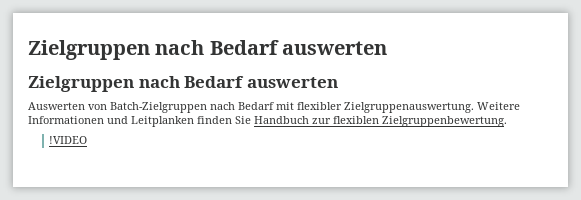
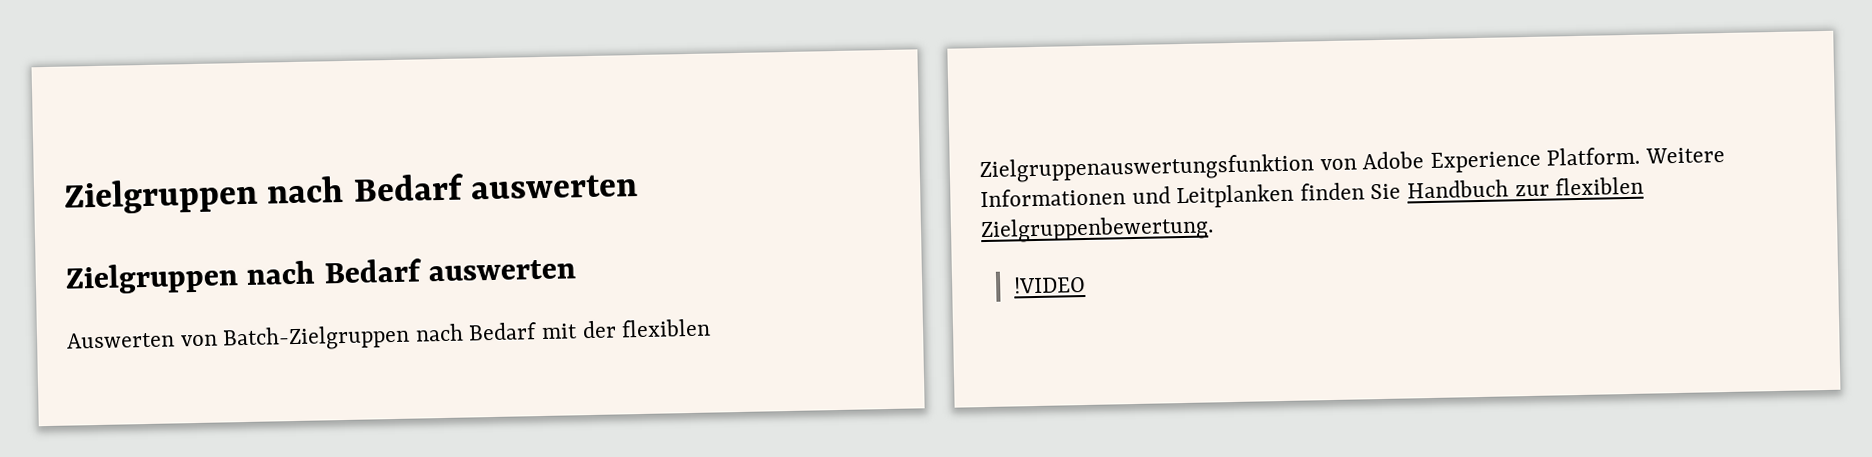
[297,102,474,113] flexibler Zielgruppenauswertung. -> [581,318,712,339] [979,146,1641,184] der flexiblen Zielgruppenauswertungsfunktion von Adobe Experience Platform.

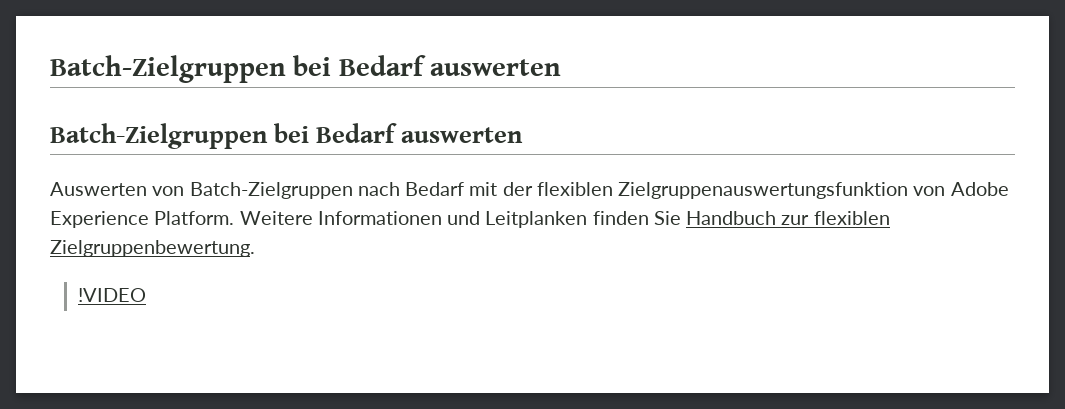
[63,173,639,215] [65,260,316,295] Zielgruppen nach Bedarf auswerten // Zielgruppen nach -> [50,55,562,83] [50,123,310,149] Batch-Zielgruppen bei Bedarf auswerten // Batch-Zielgruppen bei

